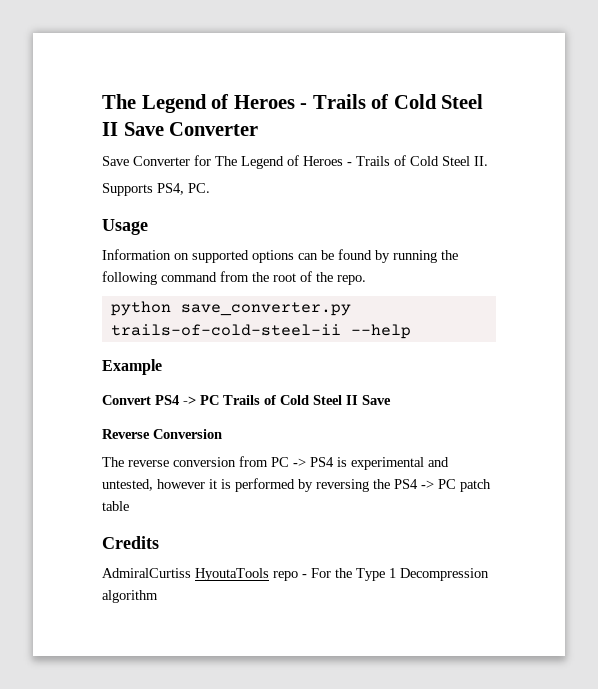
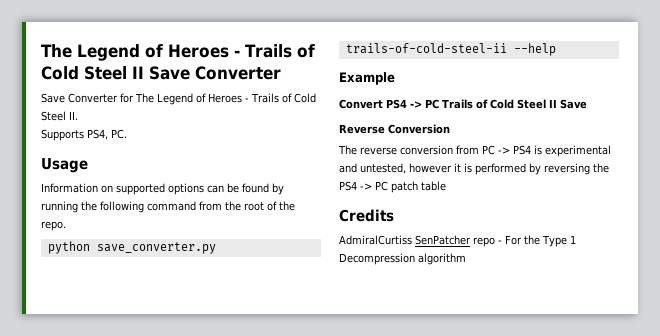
[195,568,269,581] HyoutaTools -> [415,235,471,245] SenPatcher

